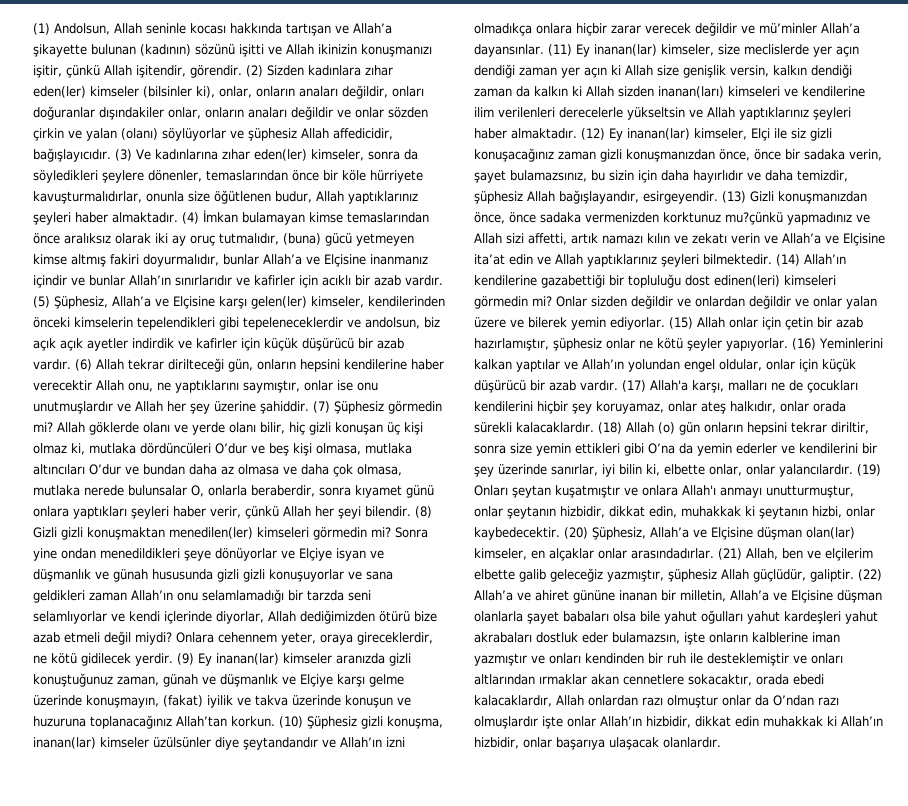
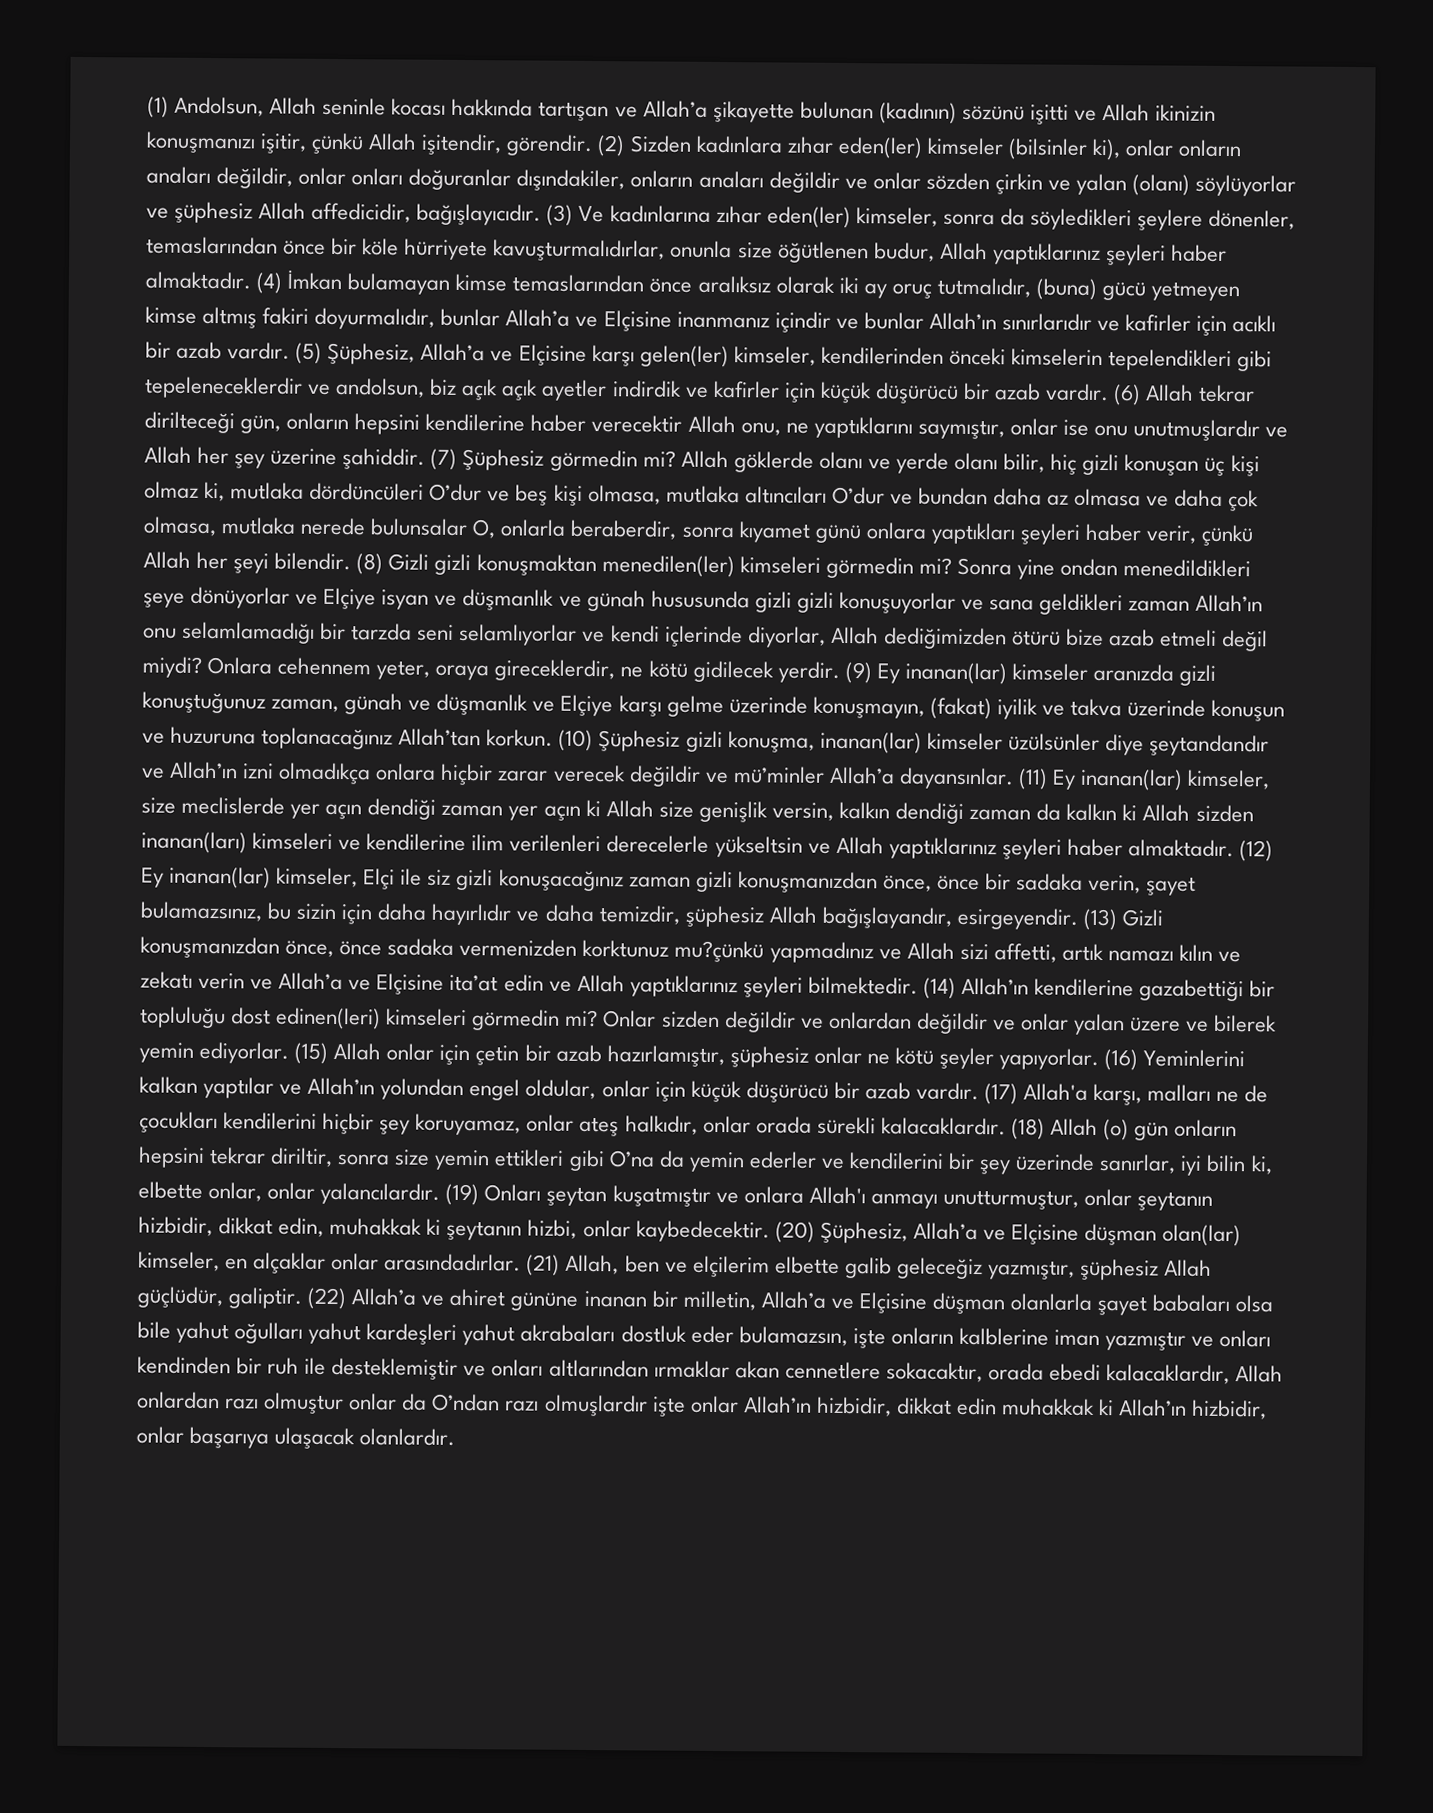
[219,86,252,98] onlar, -> [1125,139,1175,157] onlar
(388, 92) none -> [298,167,347,186] onlar
[99,107,201,120] dışındakiler onlar, -> [516,169,626,192] dışındakiler,

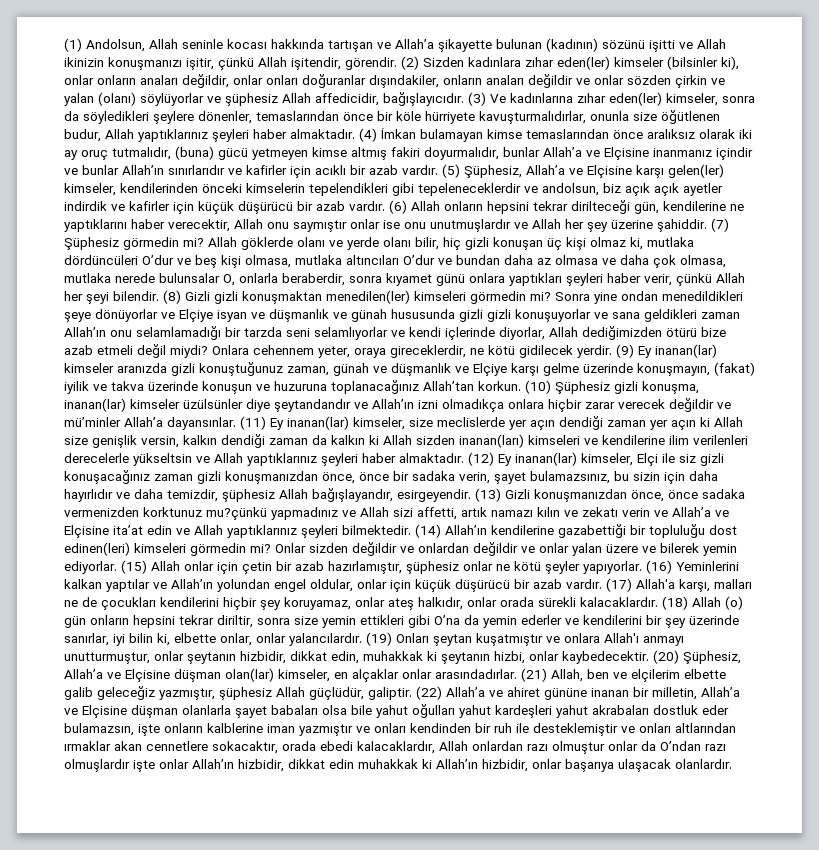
(1195, 393) none -> [444,201,529,214] onların hepsini
[286,412,1005,440] onların hepsini kendilerine haber verecektir Allah onu, ne yaptıklarını saymıştır, -> [663,201,744,211] [64,219,347,232] kendilerine ne yaptıklarını haber verecektir, Allah onu saymıştır

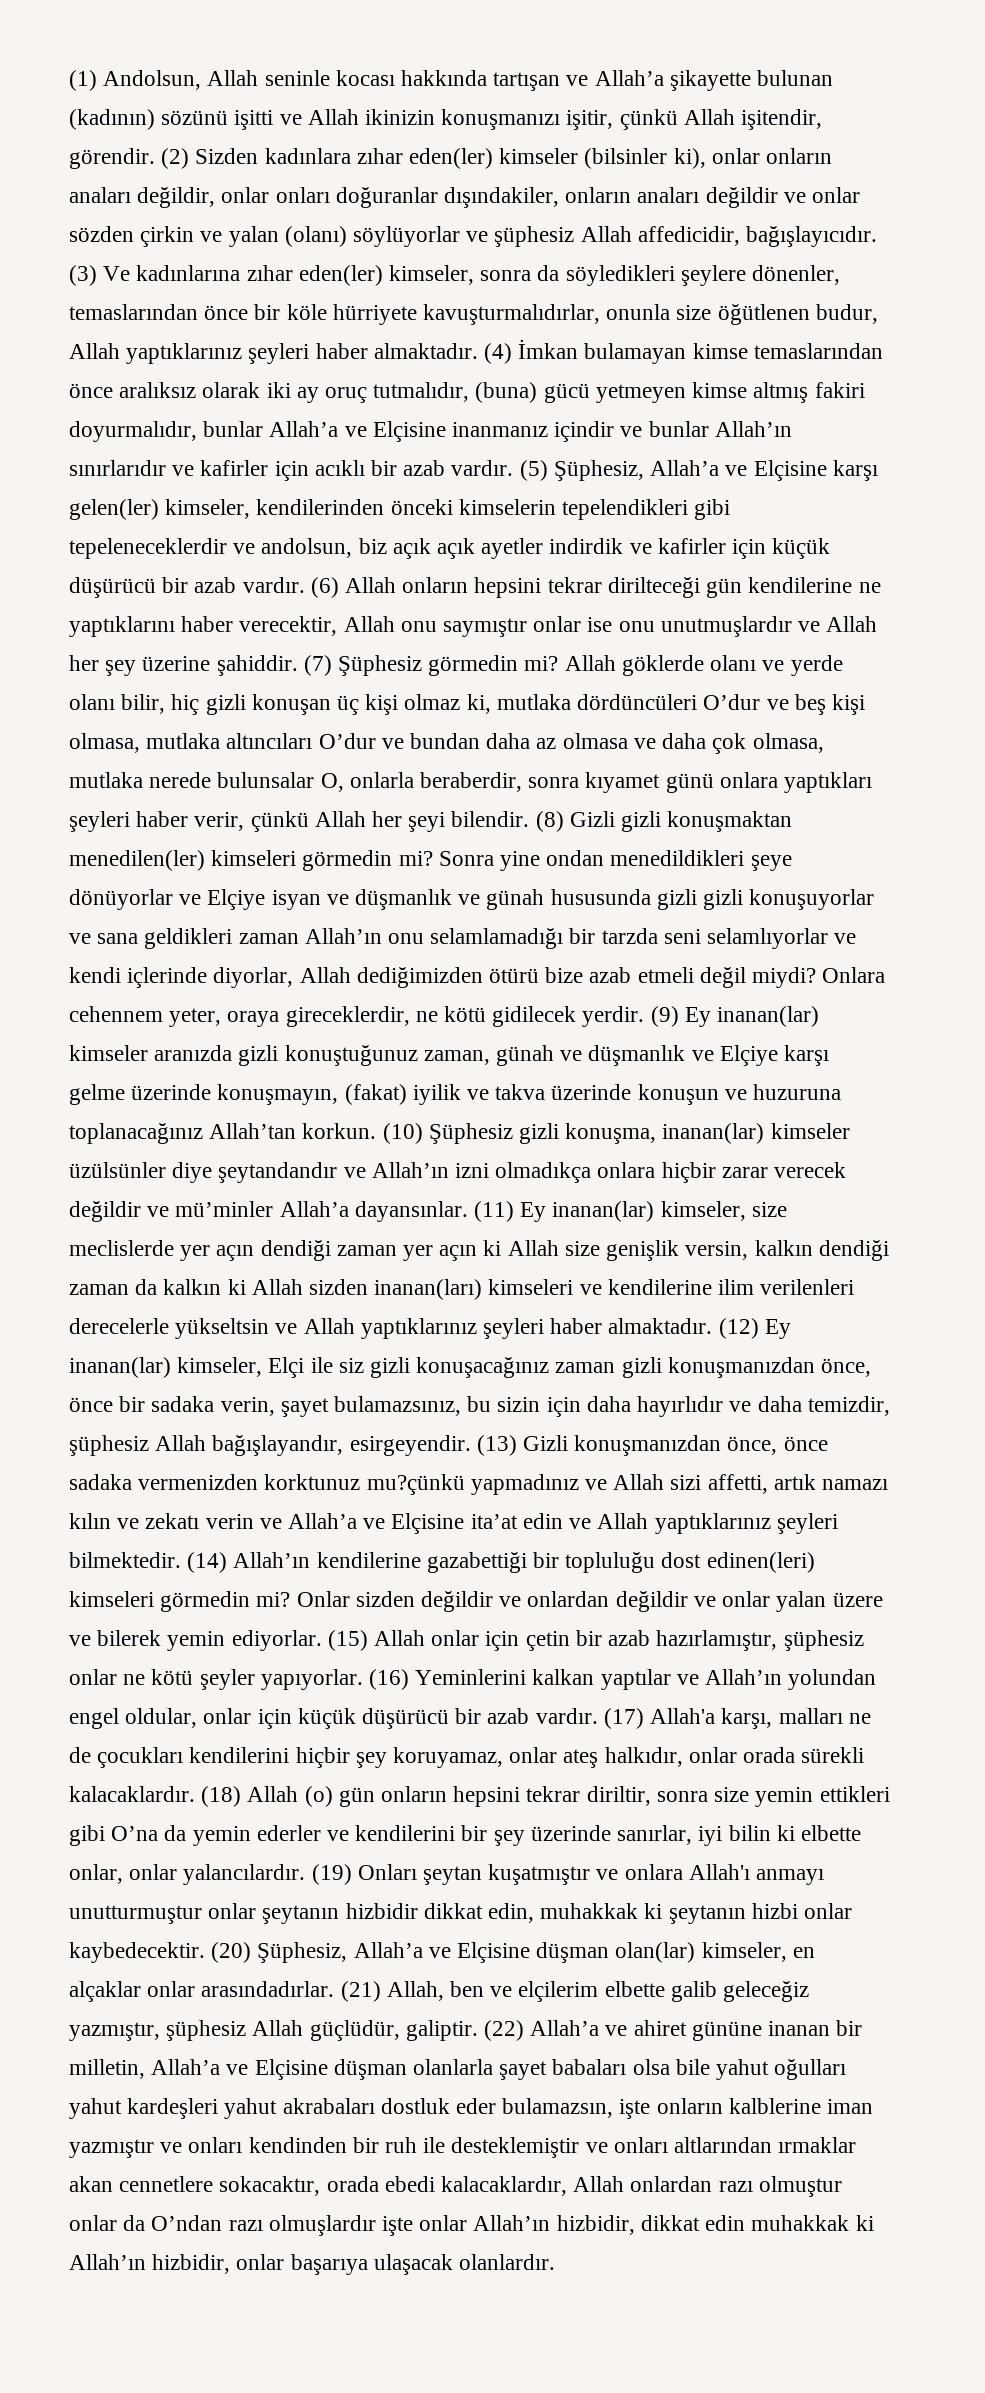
[634,202,659,214] gün, -> [706,578,743,598] gün
[157,633,170,646] ki, -> [776,1825,795,1841] ki
[64,652,150,664] unutturmuştur, -> [69,1905,202,1924] unutturmuştur
[240,651,286,664] hizbidir, -> [345,1903,418,1919] hizbidir
[494,651,525,664] hizbi, -> [751,1903,798,1919] hizbi

